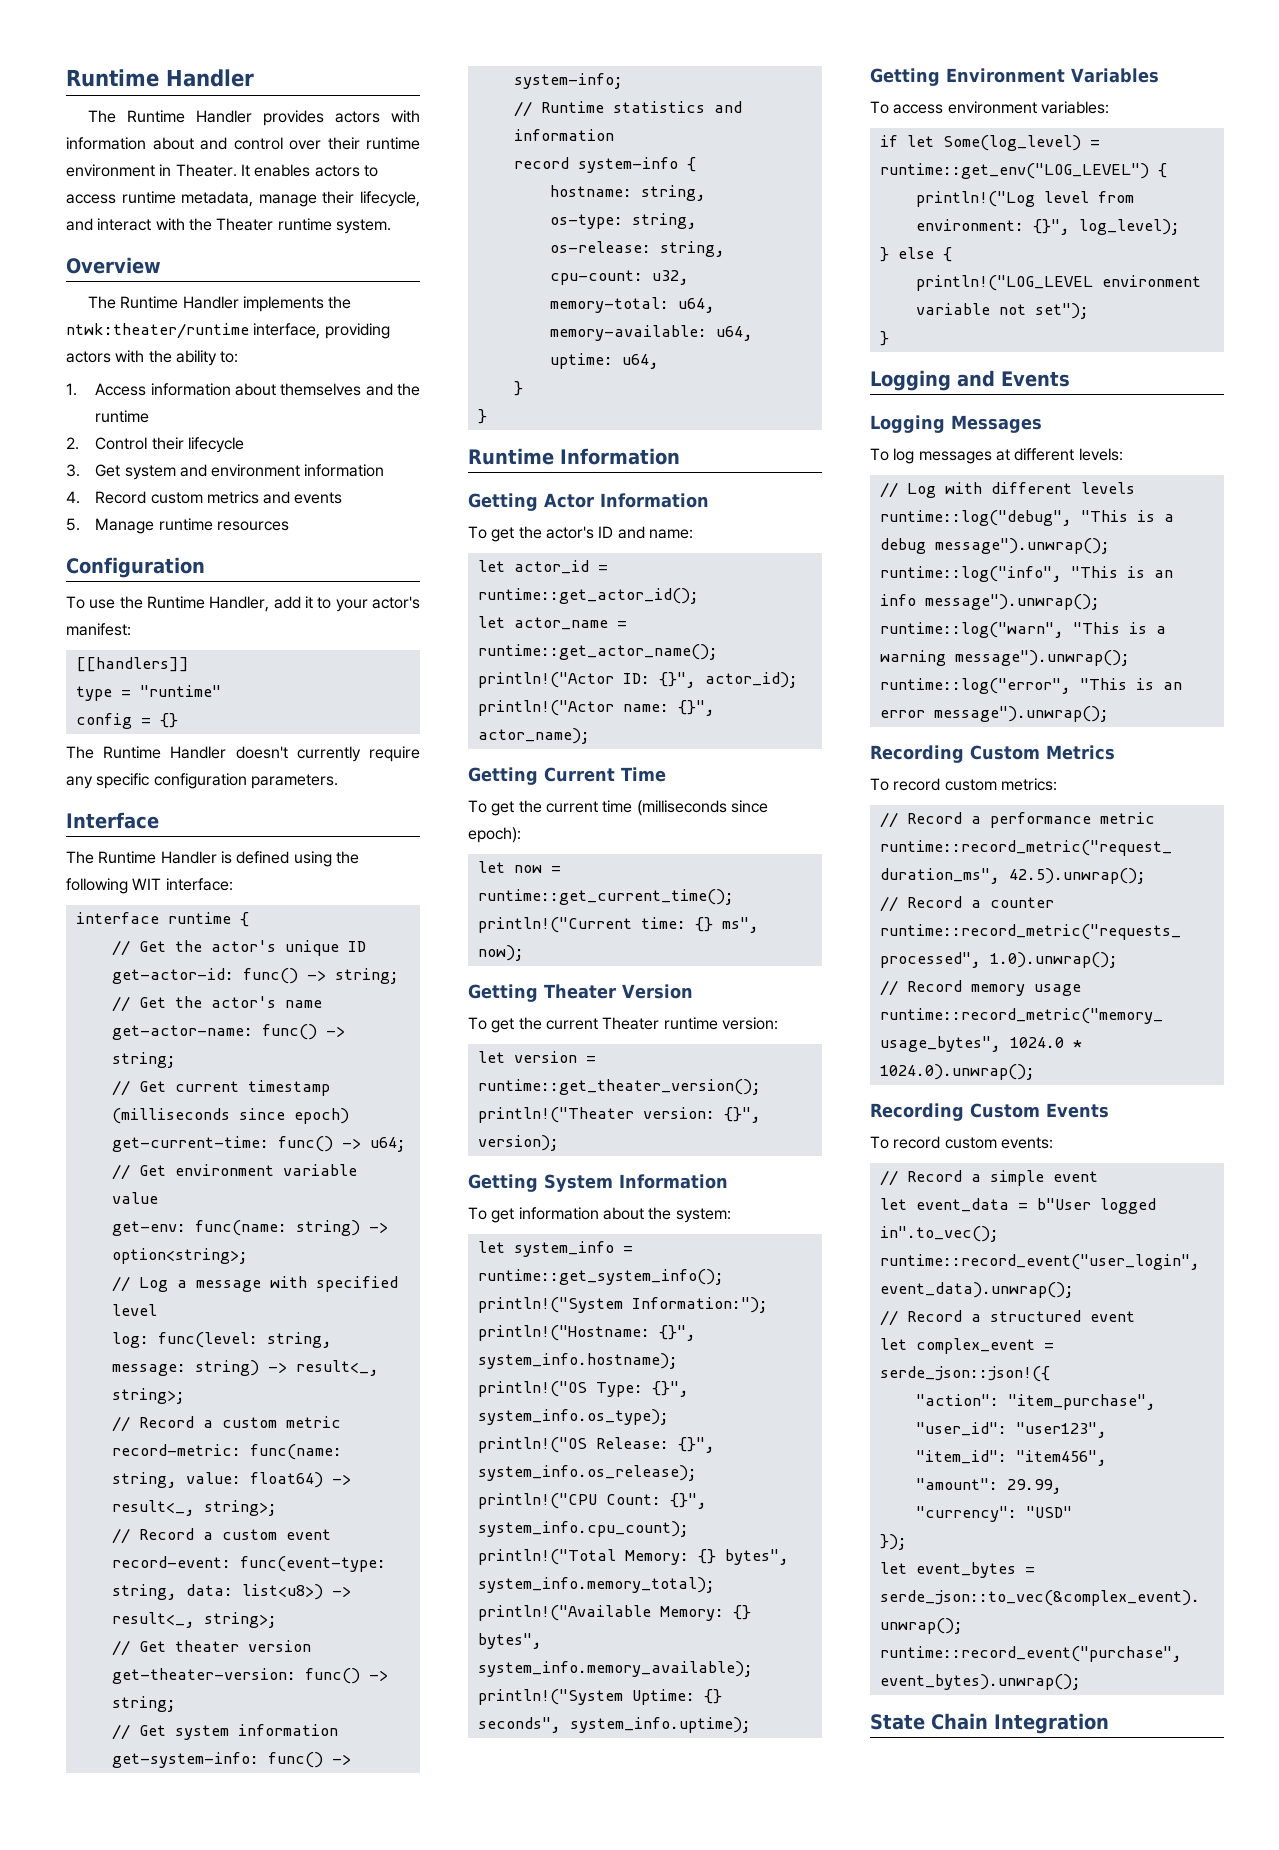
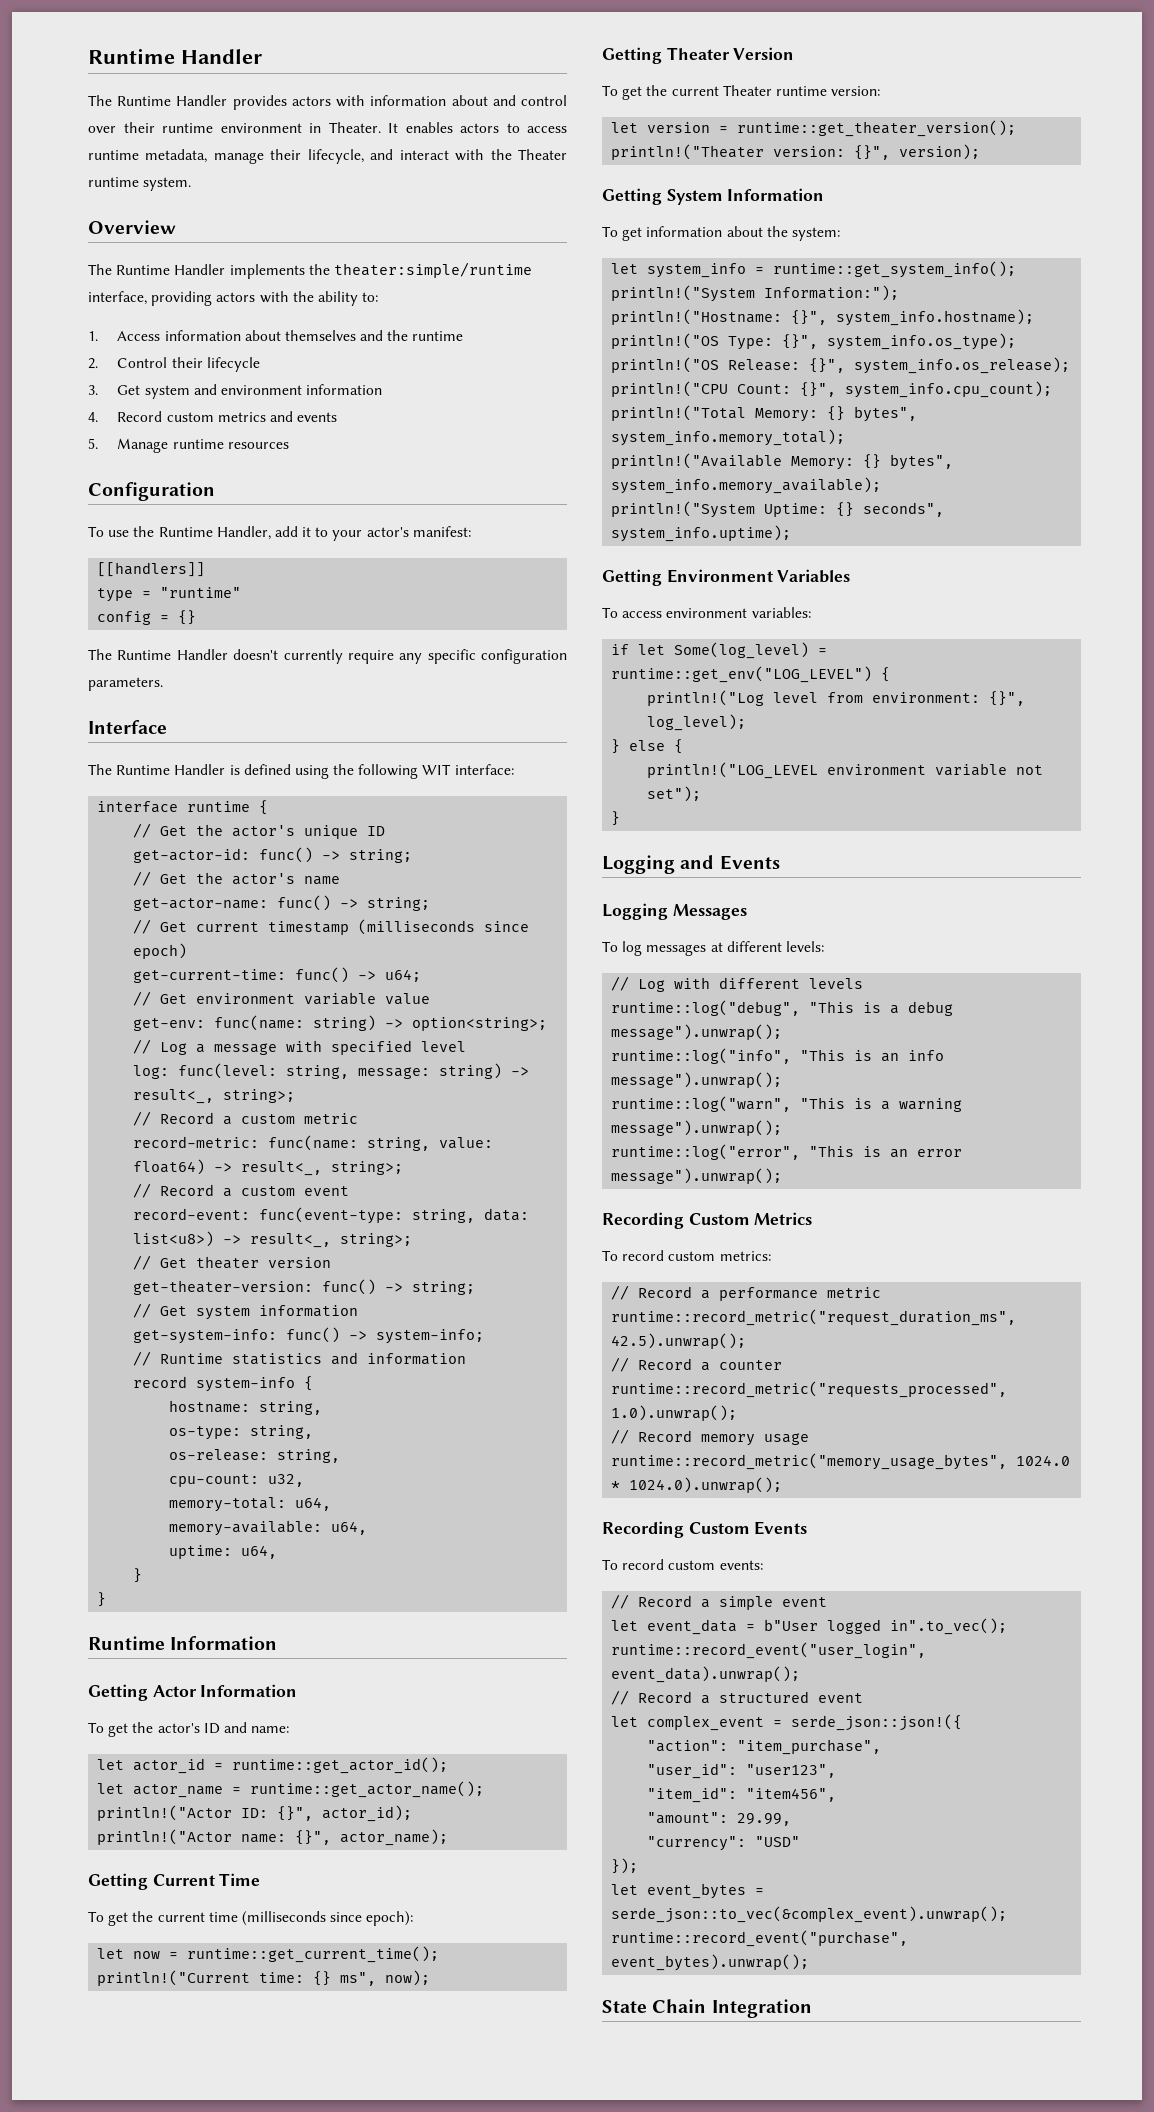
[66,323,249,339] ntwk:theater/runtime -> [333,262,532,278] theater:simple/runtime

